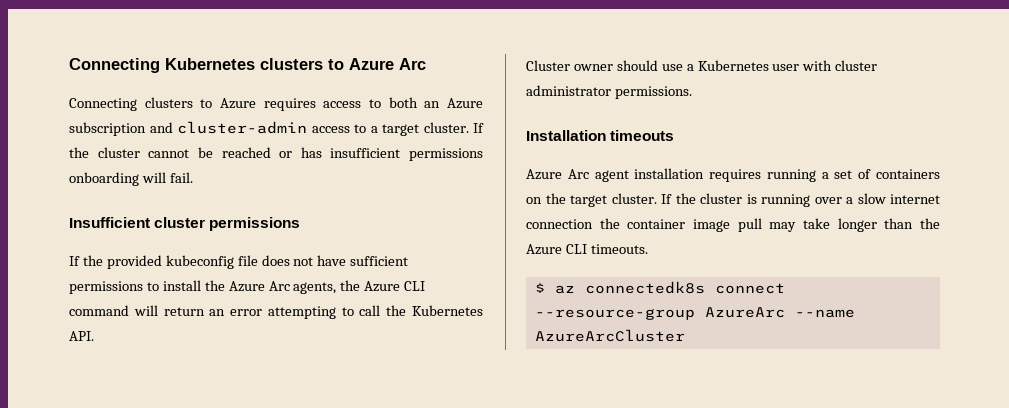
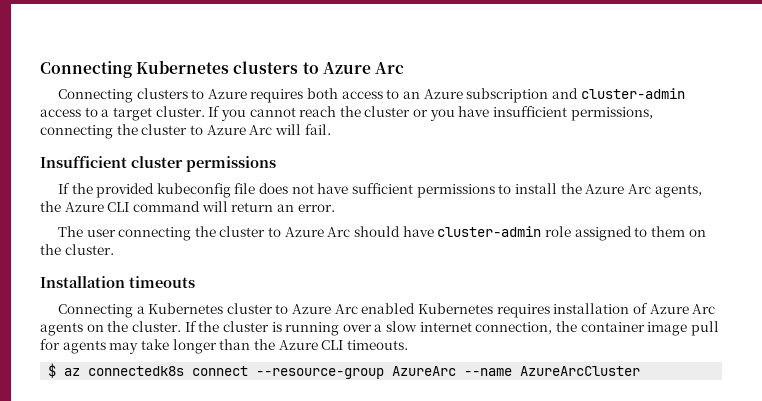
[323,97,418,108] access to both -> [307,88,400,99] both access to
[69,147,483,161] [69,172,139,186] the cluster cannot be reached or has insufficient permissions onboarding -> [220,106,653,121] [40,124,273,139] you cannot reach the cluster or you have insufficient permissions, connecting the cluster to Azure Arc
[230,305,483,319] [69,331,94,341] [526,60,878,71] [526,85,692,99] [526,130,675,141] [526,168,940,182] [526,193,607,207] error attempting to call the Kubernetes API. // Cluster owner should use a Kubernetes user with cluster administrator permissions. // Installation timeouts // Azure Arc agent installation requires running a set of containers on the target -> [297,204,335,212] [57,226,706,241] [40,244,114,255] [40,276,195,288] [57,303,716,318] [40,321,129,336] error. // The user connecting the cluster to Azure Arc should have cluster-admin role assigned to them on the cluster. // Installation timeouts // Connecting a Kubernetes cluster to Azure Arc enabled Kubernetes requires installation of Azure Arc agents on the
[526,219,593,229] connection -> [475,322,553,334] connection,
(762, 225) none -> [40,339,106,354] for agents

